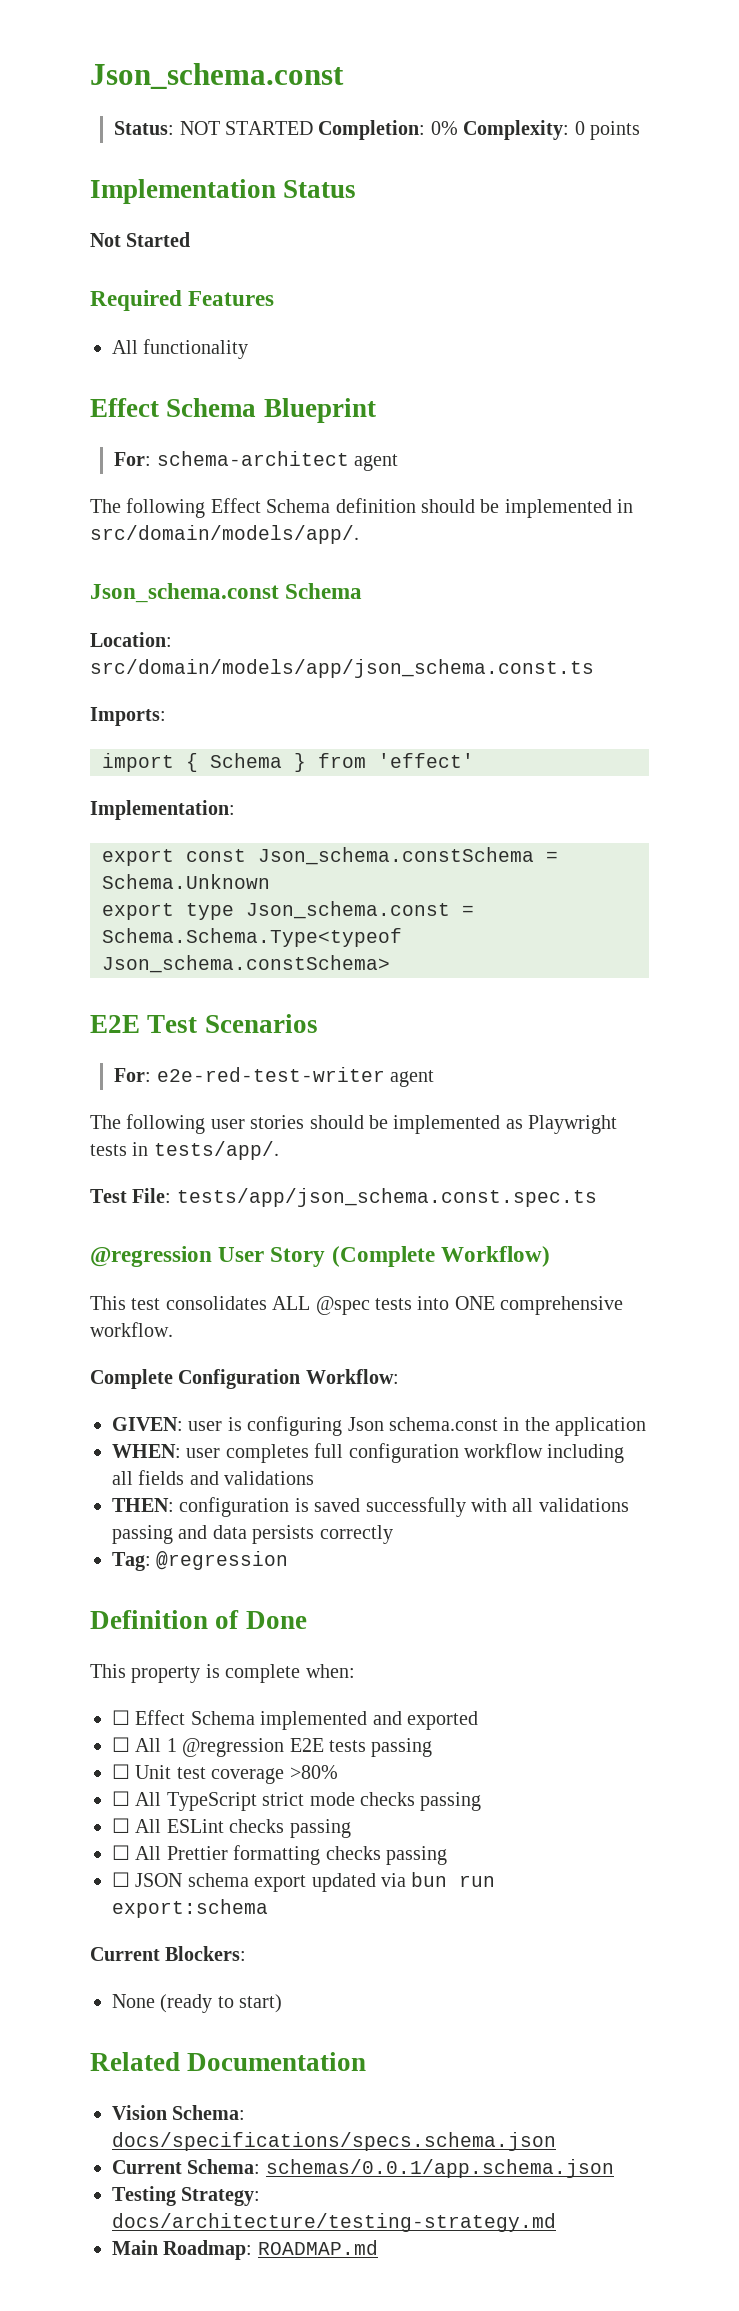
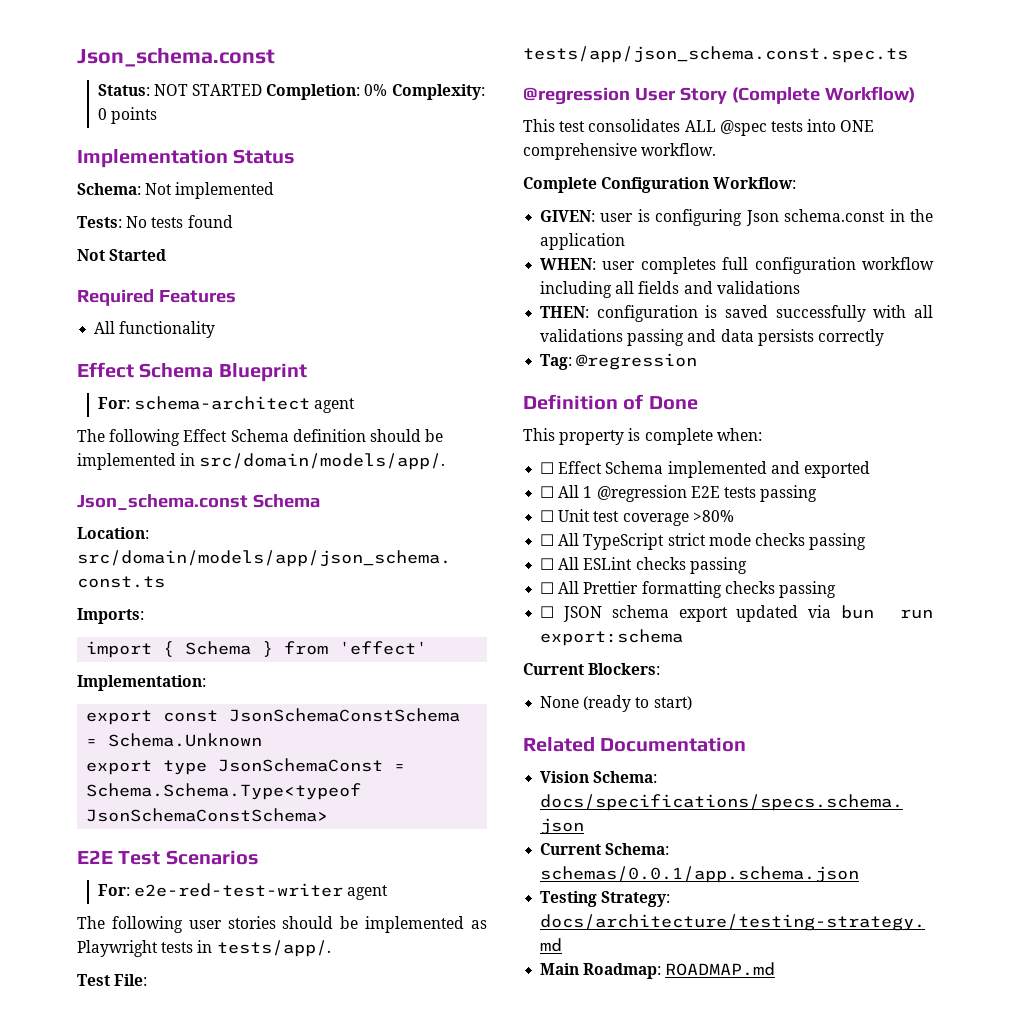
(357, 189) none -> [77,182,275,199] [77,215,233,228] // Schema: Not implemented // Tests: No tests found
[258,847,534,865] Json_schema.constSchema -> [229,708,461,722] JsonSchemaConstSchema
[246,901,450,919] Json_schema.const -> [218,758,384,772] JsonSchemaConst
[102,955,390,973] Json_schema.constSchema> -> [86,808,329,822] JsonSchemaConstSchema>

